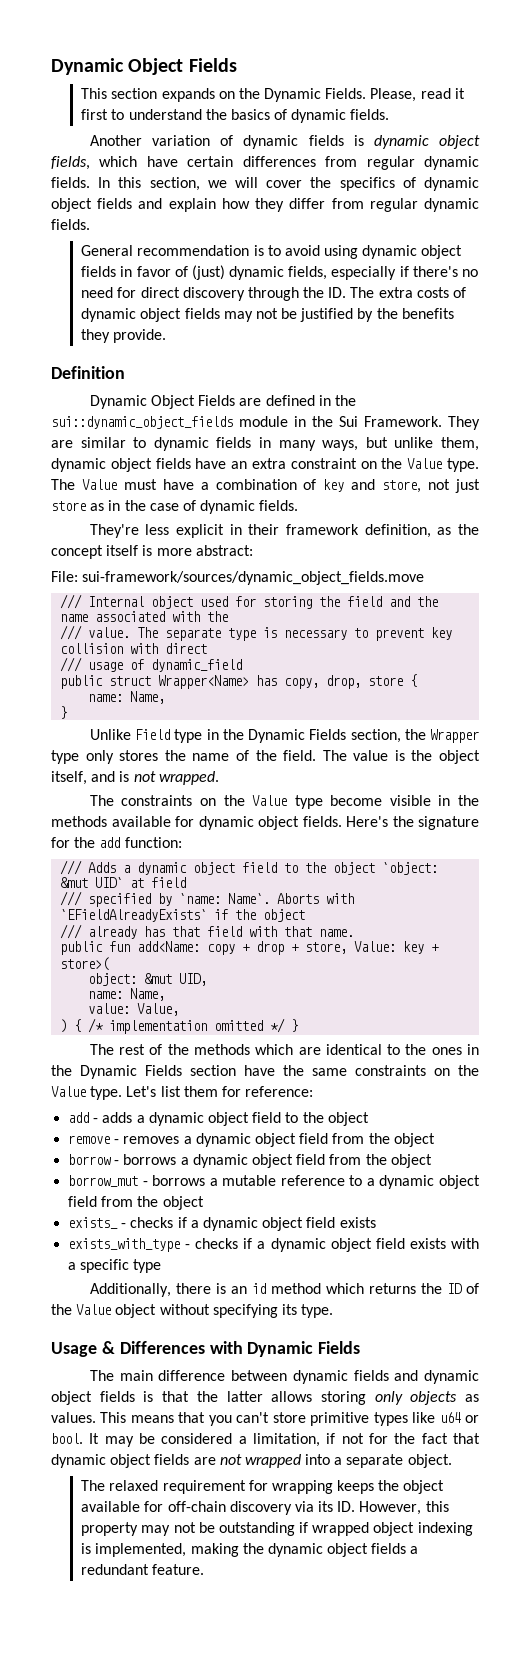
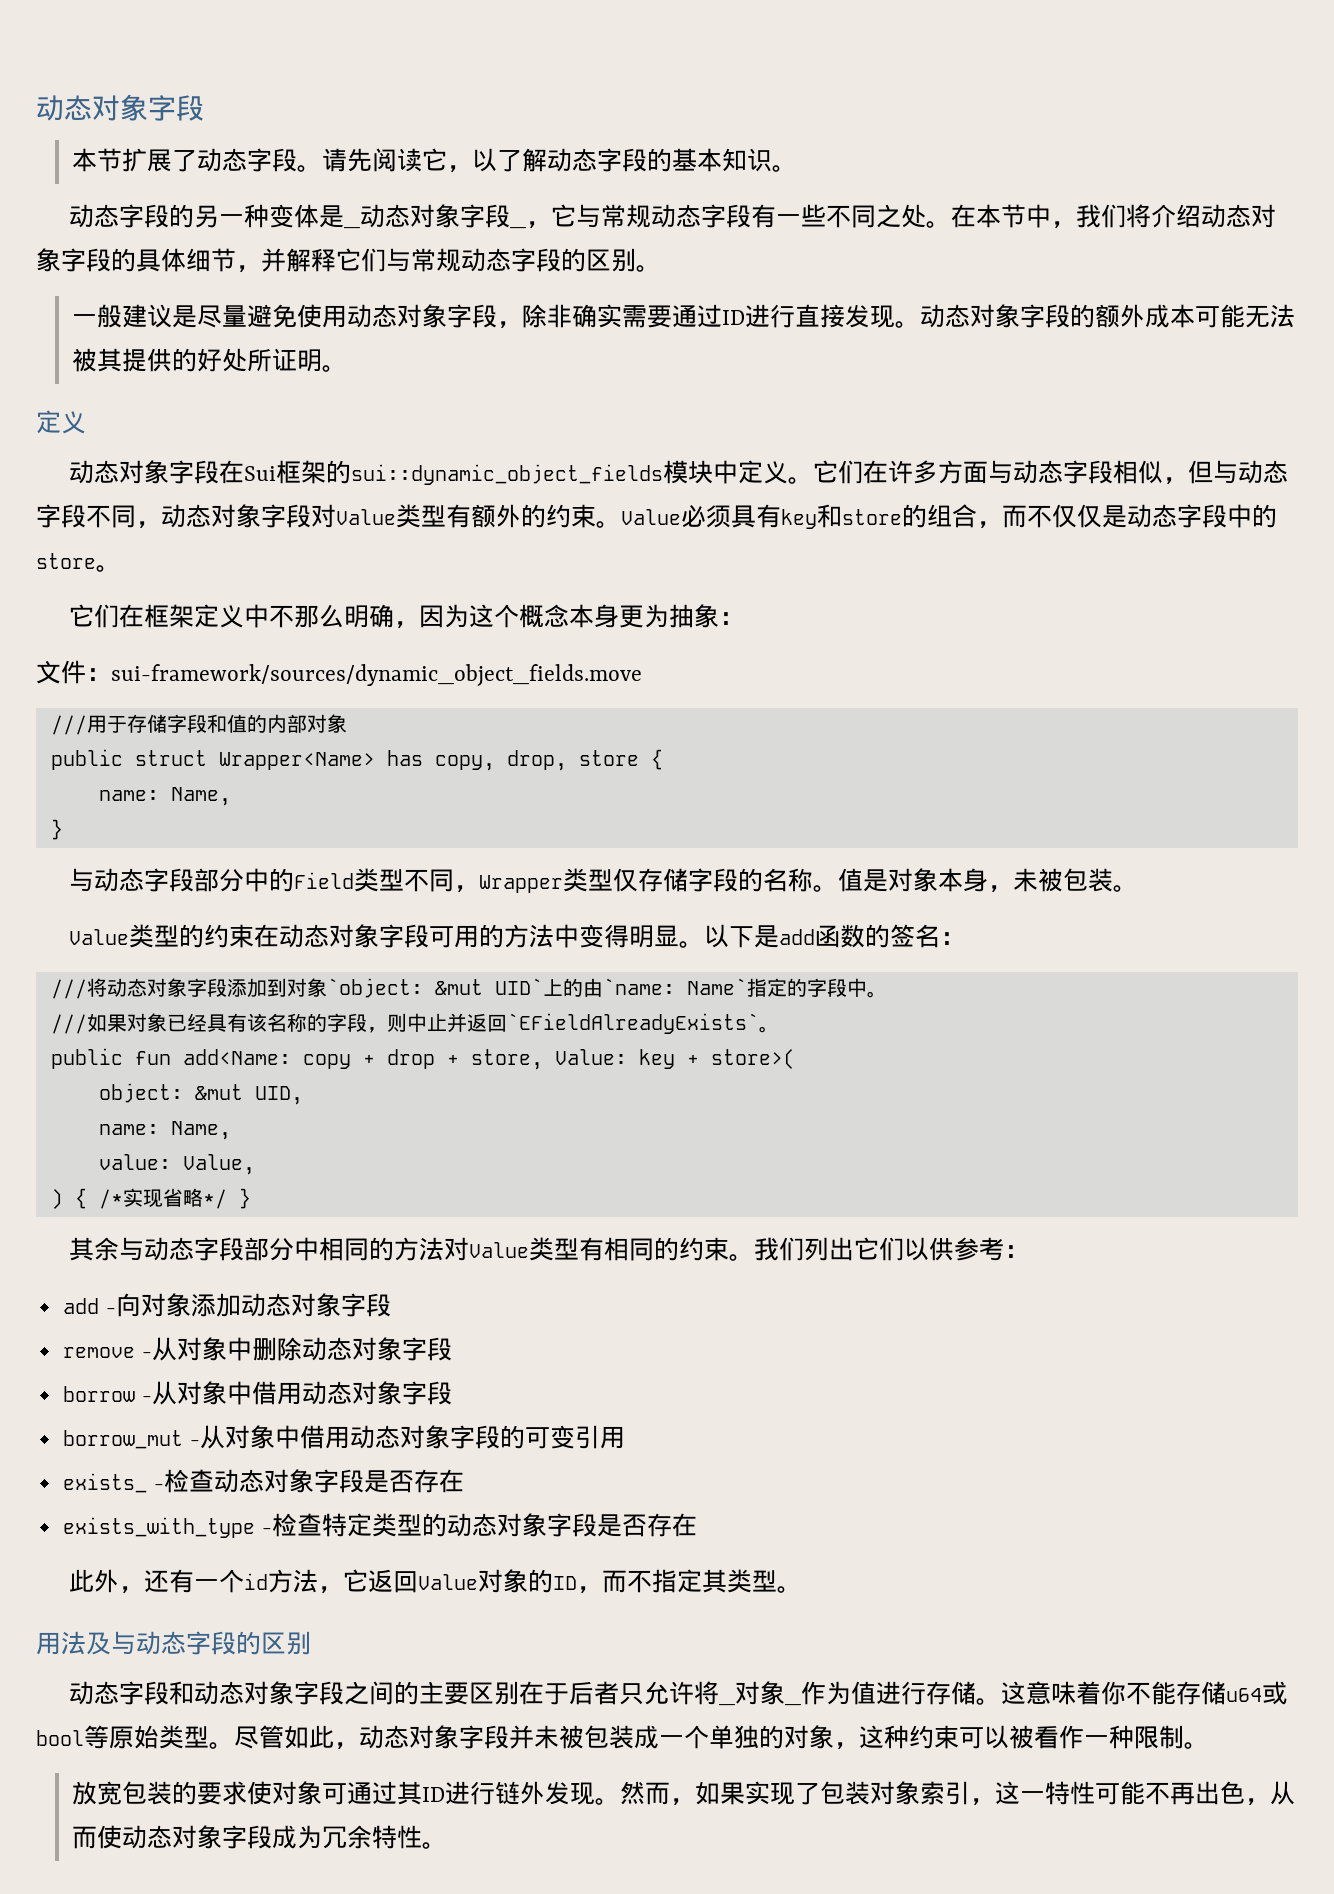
[51,58,237,75] [81,88,465,102] [81,109,390,123] [89,135,480,149] [51,156,479,170] [51,177,479,191] [51,198,480,212] [51,219,90,230] [81,245,463,259] [81,265,479,280] [81,287,467,301] [81,308,454,322] [81,329,167,343] [51,366,125,379] [89,395,356,409] [51,416,480,430] [51,437,480,451] [51,458,480,472] [51,479,481,493] [51,500,299,514] [89,524,480,538] [51,545,253,559] [51,571,425,585] [60,594,439,609] [60,611,229,622] [60,625,453,641] [60,643,208,654] [60,657,243,672] Dynamic Object Fields // This section expands on the Dynamic Fields. Please, read it first to understand the basics of dynamic fields. // Another variation of dynamic fields is dynamic object fields, which have certain differences from regular dynamic fields. In this section, we will cover the specifics of dynamic object fields and explain how they differ from regular dynamic fields. // General recommendation is to avoid using dynamic object fields in favor of (just) dynamic fields, especially if there's no need for direct discovery through the ID. The extra costs of dynamic object fields may not be justified by the benefits they provide. // Definition // Dynamic Object Fields are defined in the sui::dynamic_object_fields module in the Sui Framework. They are similar to dynamic fields in many ways, but unlike them, dynamic object fields have an extra constraint on the Value type. The Value must have a combination of key and store, not just store as in the case of dynamic fields. // They're less explicit in their framework definition, as the concept itself is more abstract: // File: sui-framework/sources/dynamic_object_fields.move // /// Internal object used for storing the field and the name associated with the // /// value. The separate type is necessary to prevent key collision with direct // /// usage of dynamic_field -> [36,94,204,121] [72,148,798,173] [68,204,1276,229] [36,248,661,273] [72,304,1296,329] [72,348,348,372] [36,410,86,434] [68,460,1288,485] [36,504,1277,529] [36,553,121,572] [68,604,744,629] [36,660,642,686] [50,714,347,735] 动态对象字段 // 本节扩展了动态字段。请先阅读它，以了解动态字段的基本知识。 // 动态字段的另一种变体是_动态对象字段_，它与常规动态字段有一些不同之处。在本节中，我们将介绍动态对象字段的具体细节，并解释它们与常规动态字段的区别。 // 一般建议是尽量避免使用动态对象字段，除非确实需要通过ID进行直接发现。动态对象字段的额外成本可能无法被其提供的好处所证明。 // 定义 // 动态对象字段在Sui框架的sui::dynamic_object_fields模块中定义。它们在许多方面与动态字段相似，但与动态字段不同，动态对象字段对Value类型有额外的约束。Value必须具有key和store的组合，而不仅仅是动态字段中的store。 // 它们在框架定义中不那么明确，因为这个概念本身更为抽象： // 文件：sui-framework/sources/dynamic_object_fields.move // ///用于存储字段和值的内部对象
[89,729,479,743] [51,750,480,764] [51,771,219,785] [89,795,479,809] [51,816,479,830] [51,837,182,848] [60,860,439,875] [60,877,187,888] [60,891,355,907] [60,909,306,922] [60,924,355,939] Unlike Field type in the Dynamic Fields section, the Wrapper type only stores the name of the field. The value is the object itself, and is not wrapped. // The constraints on the Value type become visible in the methods available for dynamic object fields. Here's the signature for the add function: // /// Adds a dynamic object field to the object `object: &mut UID` at field // /// specified by `name: Name`. Aborts with `EFieldAlreadyExists` if the object // /// already has that field with that name. -> [68,868,1138,893] [68,924,965,948] [50,978,887,999] [50,1013,779,1034] 与动态字段部分中的Field类型不同，Wrapper类型仅存储字段的名称。值是对象本身，未被包装。 // Value类型的约束在动态对象字段可用的方法中变得明显。以下是add函数的签名： // ///将动态对象字段添加到对象`object: &mut UID`上的由`name: Name`指定的字段中。 // ///如果对象已经具有该名称的字段，则中止并返回`EFieldAlreadyExists`。
[109,1020,264,1034] implementation omitted -> [122,1188,203,1208] 实现省略
[89,1044,479,1055] [51,1065,479,1079] [51,1086,314,1100] [68,1112,369,1126] [68,1133,435,1147] [68,1154,432,1168] [68,1175,481,1189] [68,1196,204,1210] [68,1217,376,1231] [68,1238,479,1252] [68,1259,162,1273] [89,1283,480,1297] [51,1304,334,1318] [51,1341,361,1357] [89,1370,479,1384] [51,1391,479,1405] [51,1412,479,1426] [51,1433,480,1447] [51,1454,452,1468] [81,1480,445,1494] [81,1501,449,1515] [81,1522,473,1536] [81,1543,419,1557] [81,1564,205,1575] The rest of the methods which are identical to the ones in the Dynamic Fields section have the same constraints on the Value type. Let's list them for reference: // add - adds a dynamic object field to the object // remove - removes a dynamic object field from the object // borrow - borrows a dynamic object field from the object // borrow_mut - borrows a mutable reference to a dynamic object field from the object // exists_ - checks if a dynamic object field exists // exists_with_type - checks if a dynamic object field exists with a specific type // Additionally, there is an id method which returns the ID of the Value object without specifying its type. // Usage & Differences with Dynamic Fields // The main difference between dynamic fields and dynamic object fields is that the latter allows storing only objects as values. This means that you can't store primitive types like u64 or bool. It may be considered a limitation, if not for the fact that dynamic object fields are not wrapped into a separate object. // The relaxed requirement for wrapping keeps the object available for off-chain discovery via its ID. However, this property may not be outstanding if wrapped object indexing is implemented, making the dynamic object fields a redundant feature. -> [68,1237,1029,1261] [62,1293,391,1317] [62,1337,452,1361] [62,1381,452,1405] [62,1425,625,1449] [62,1469,464,1493] [62,1513,697,1538] [68,1569,802,1594] [36,1631,311,1655] [68,1681,1287,1706] [36,1725,1209,1750] [72,1781,1296,1806] [72,1825,448,1849] 其余与动态字段部分中相同的方法对Value类型有相同的约束。我们列出它们以供参考： // add -向对象添加动态对象字段 // remove -从对象中删除动态对象字段 // borrow -从对象中借用动态对象字段 // borrow_mut -从对象中借用动态对象字段的可变引用 // exists_ -检查动态对象字段是否存在 // exists_with_type -检查特定类型的动态对象字段是否存在 // 此外，还有一个id方法，它返回Value对象的ID，而不指定其类型。 // 用法及与动态字段的区别 // 动态字段和动态对象字段之间的主要区别在于后者只允许将_对象_作为值进行存储。这意味着你不能存储u64或bool等原始类型。尽管如此，动态对象字段并未被包装成一个单独的对象，这种约束可以被看作一种限制。 // 放宽包装的要求使对象可通过其ID进行链外发现。然而，如果实现了包装对象索引，这一特性可能不再出色，从而使动态对象字段成为冗余特性。

